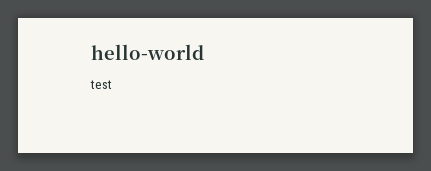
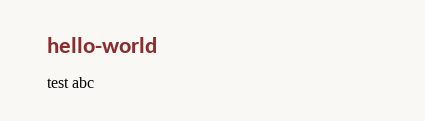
(112, 84) none -> [72,77,95,88] abc

